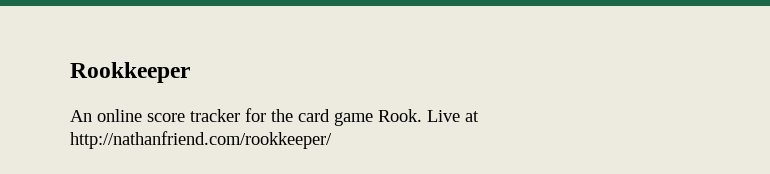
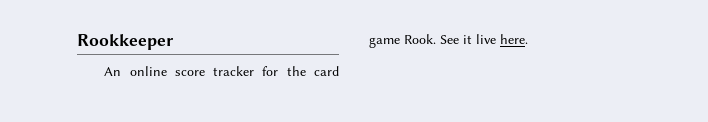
[427,110,479,122] [70,131,332,149] Live at http://nathanfriend.com/rookkeeper/ -> [440,34,528,44] See it live here.

